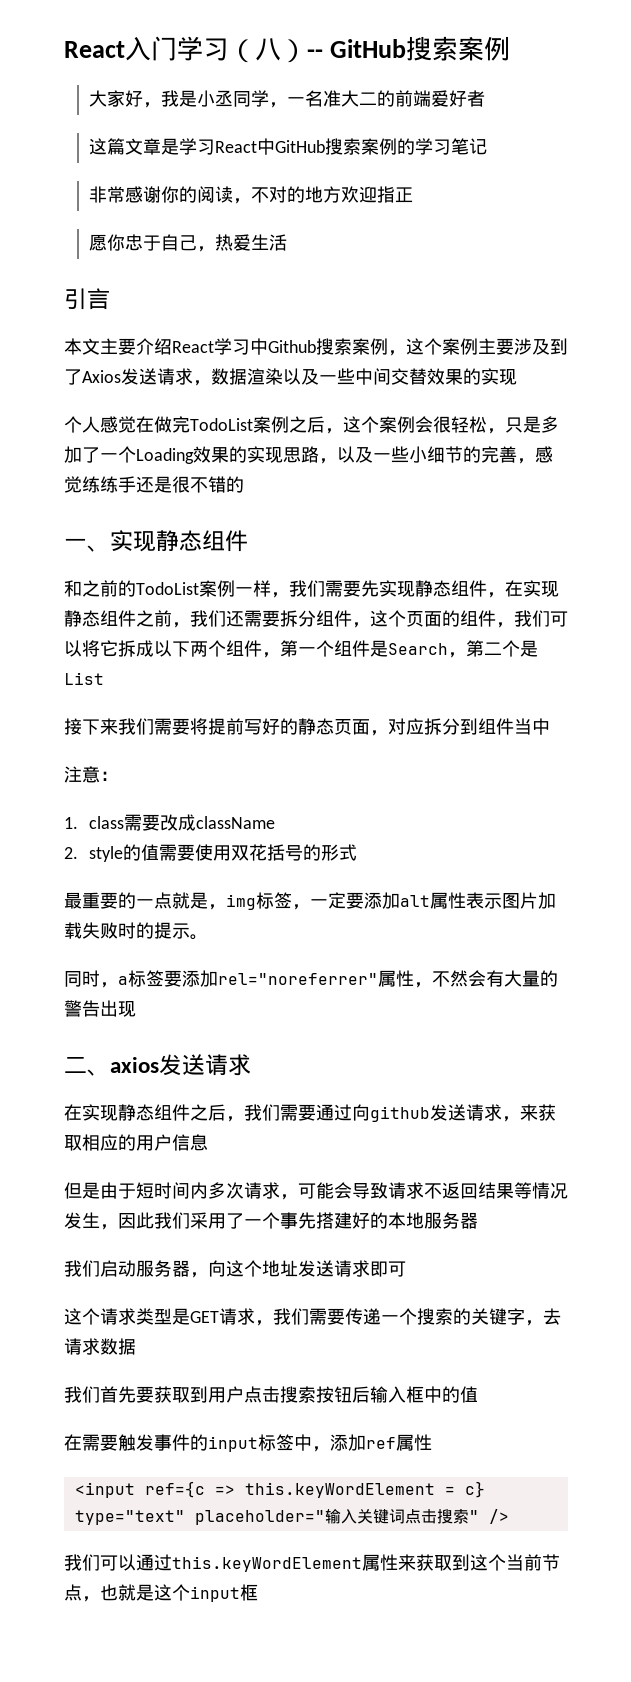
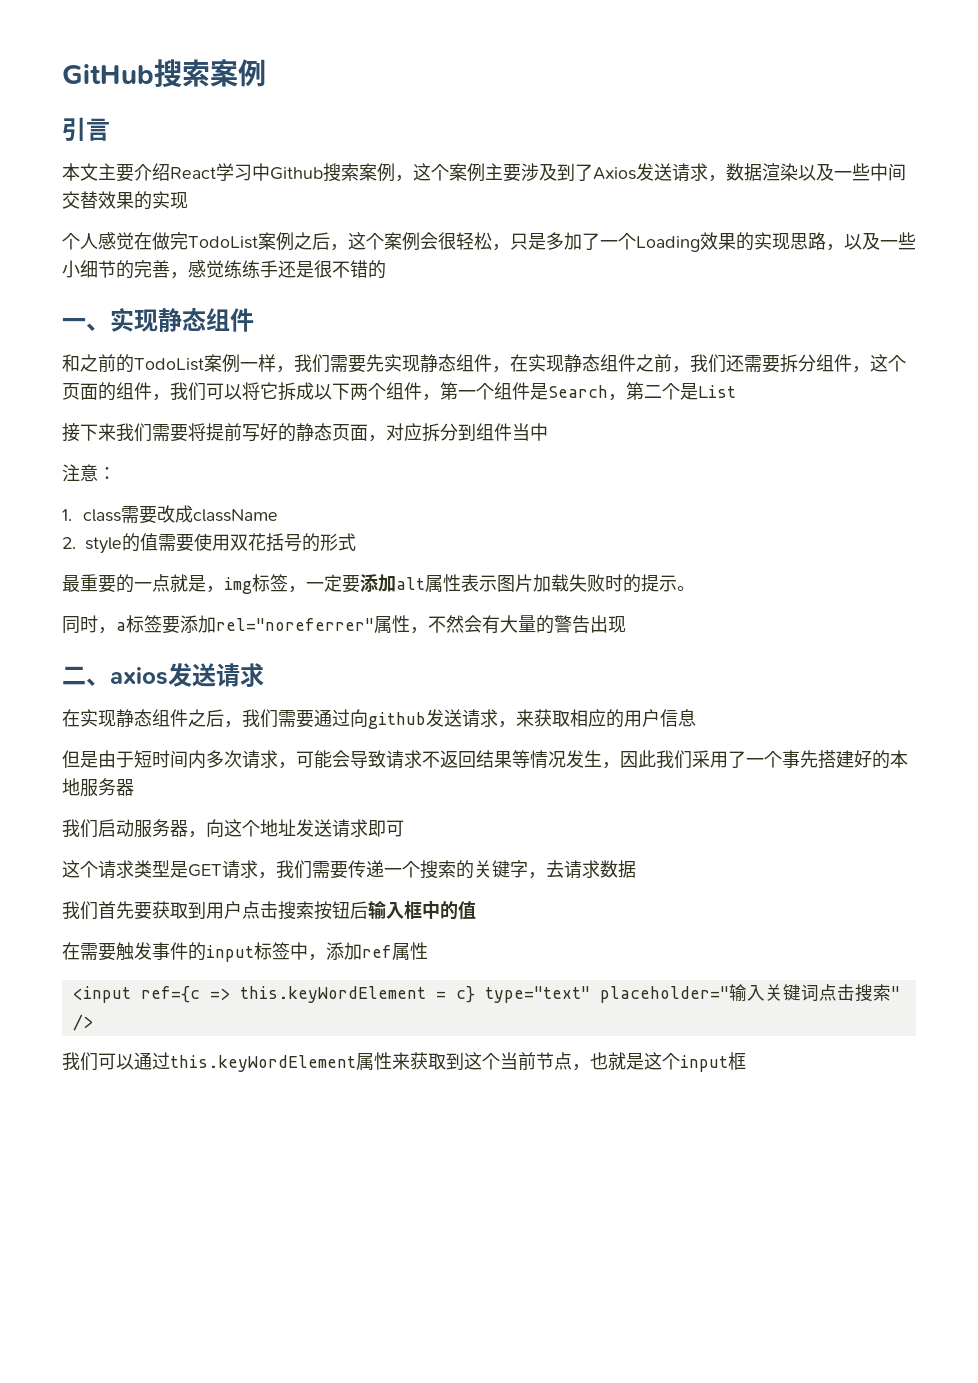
[64,36,510,63] [89,90,486,108] [89,138,488,155] [89,186,414,204] [89,234,288,252] React入门学习（八）-- GitHub搜索案例 // 大家好，我是小丞同学，一名准大二的前端爱好者 // 这篇文章是学习React中GitHub搜索案例的学习笔记 // 非常感谢你的阅读，不对的地方欢迎指正 // 愿你忠于自己，热爱生活 -> [62,59,266,88] GitHub搜索案例

